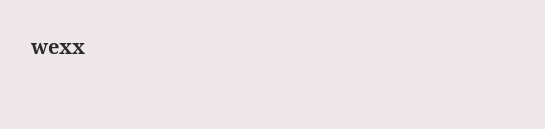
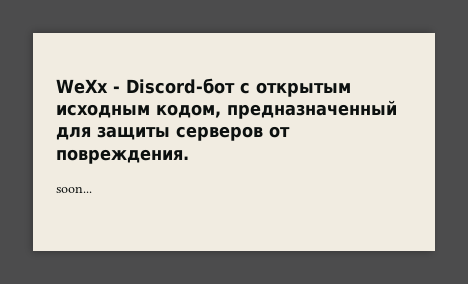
[30,43,85,54] wexx -> [56,78,351,97] [56,100,397,119] [56,126,290,141] [56,149,189,164] [56,186,92,193] WeXx - Discord-бот с открытым исходным кодом, предназначенный для защиты серверов от повреждения. // soon...

